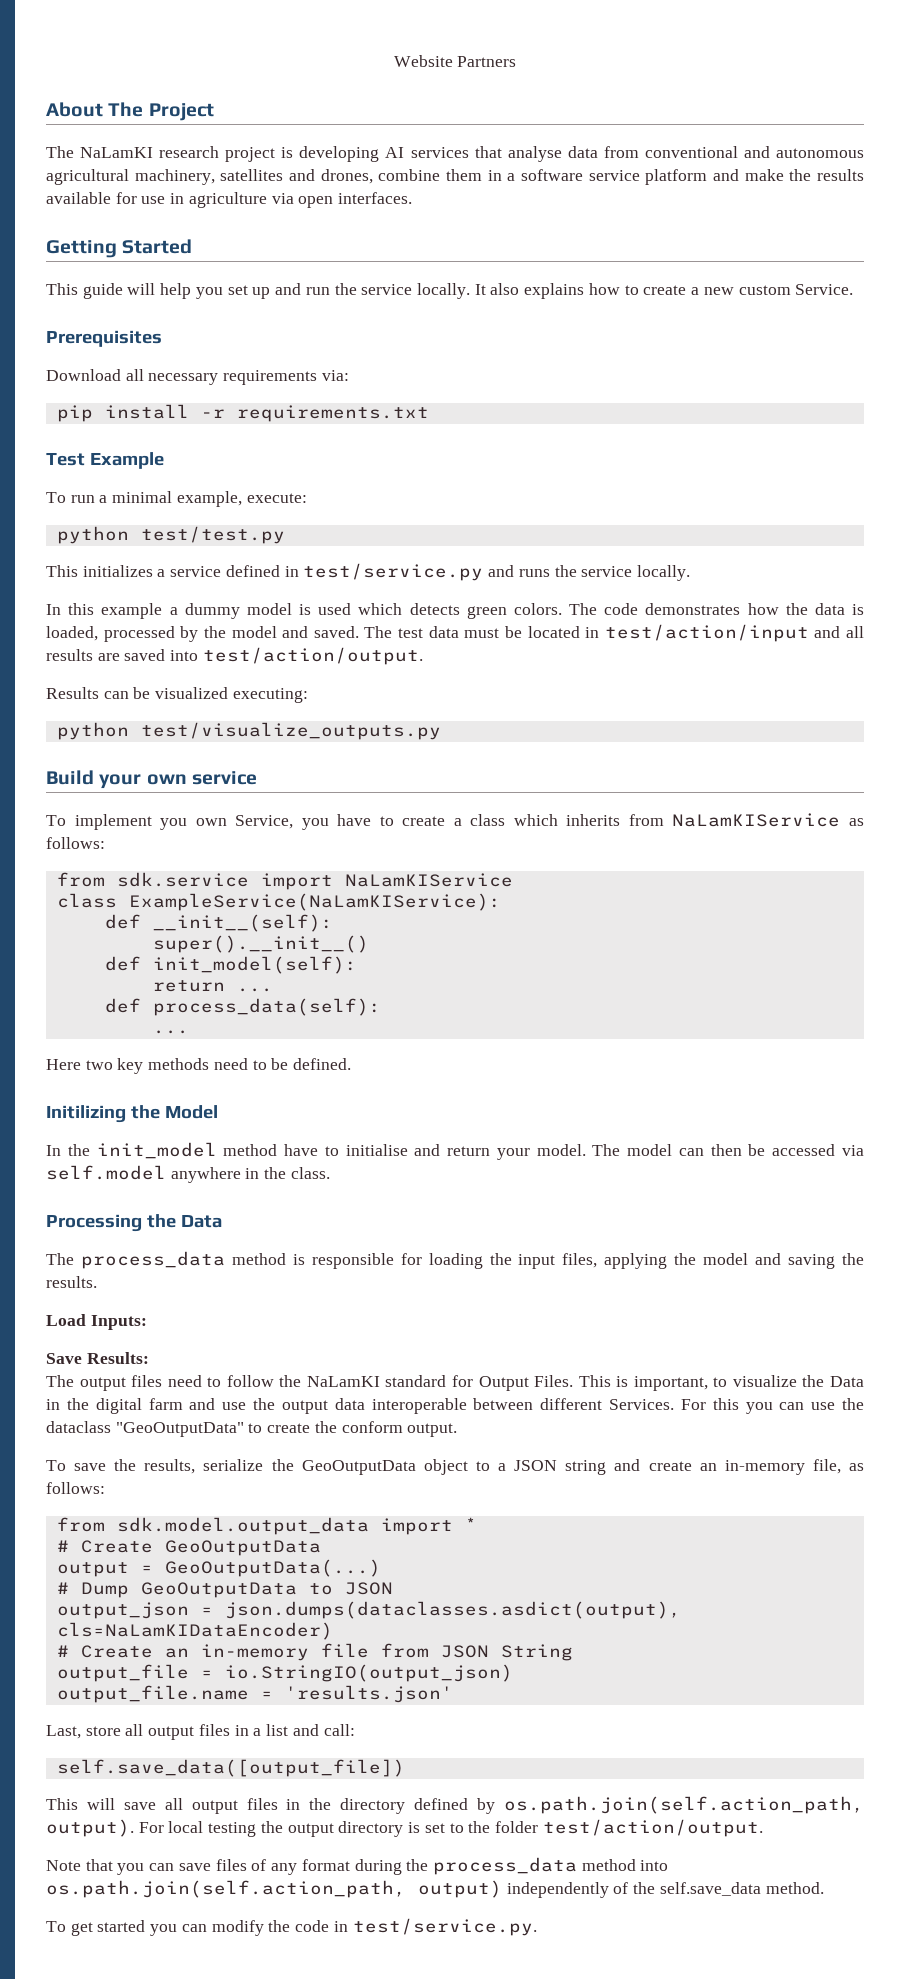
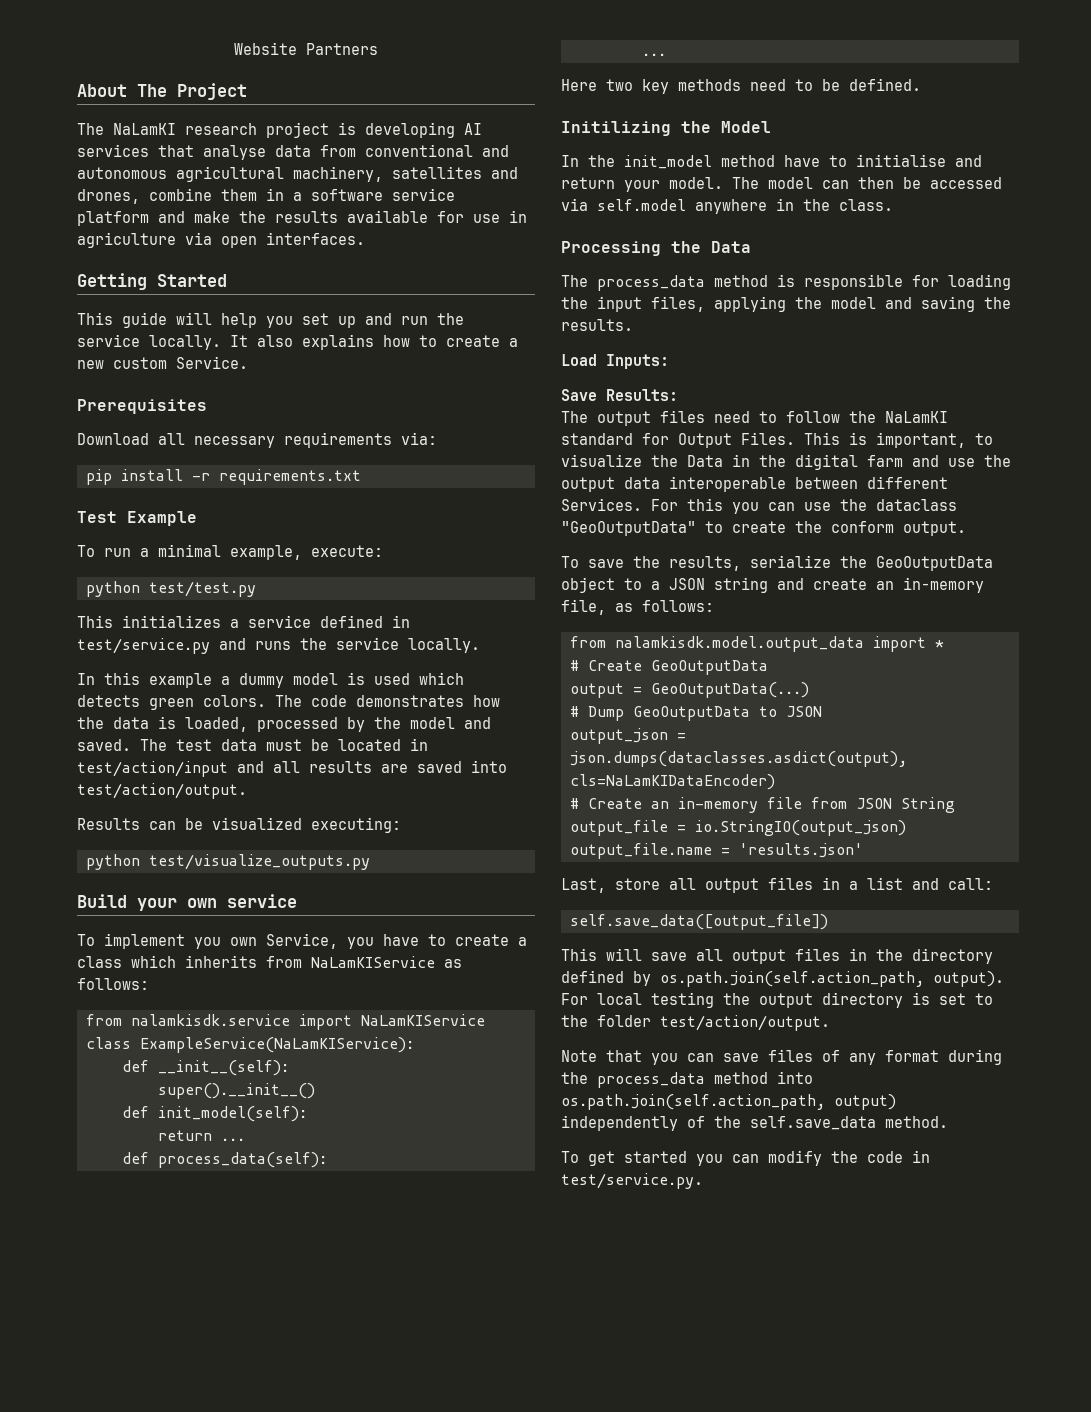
[116,872,249,887] sdk.service -> [131,1014,290,1026] nalamkisdk.service
[116,1517,369,1535] sdk.model.output_data -> [615,636,864,652] nalamkisdk.model.output_data

